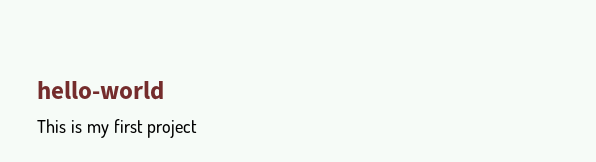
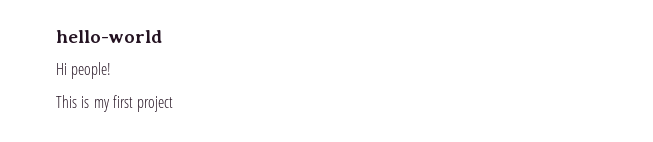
(164, 90) none -> [56,62,112,79] // Hi people!

